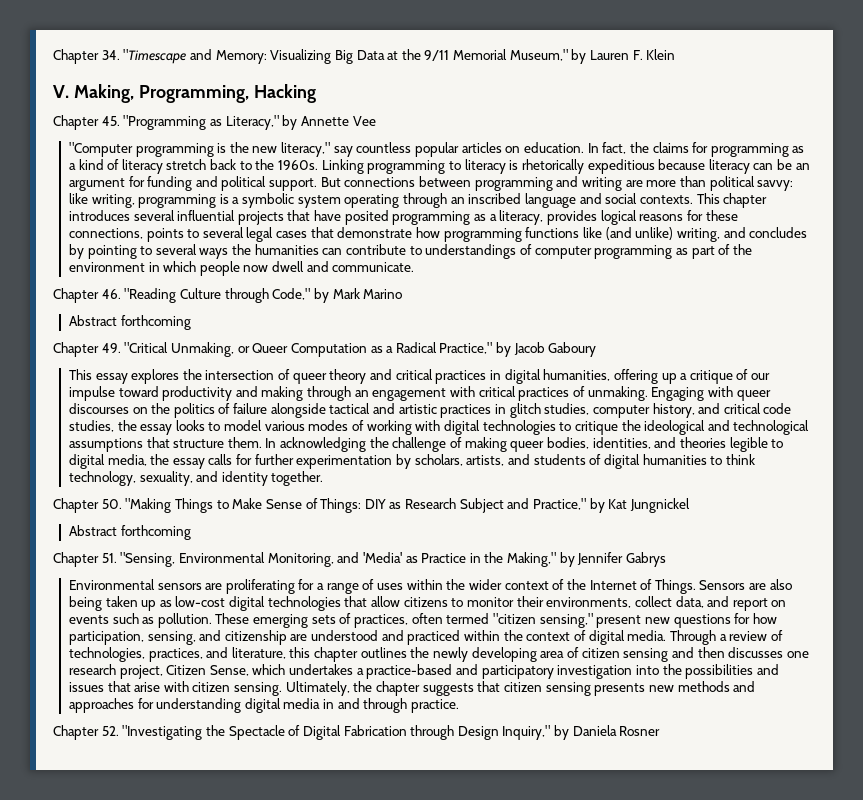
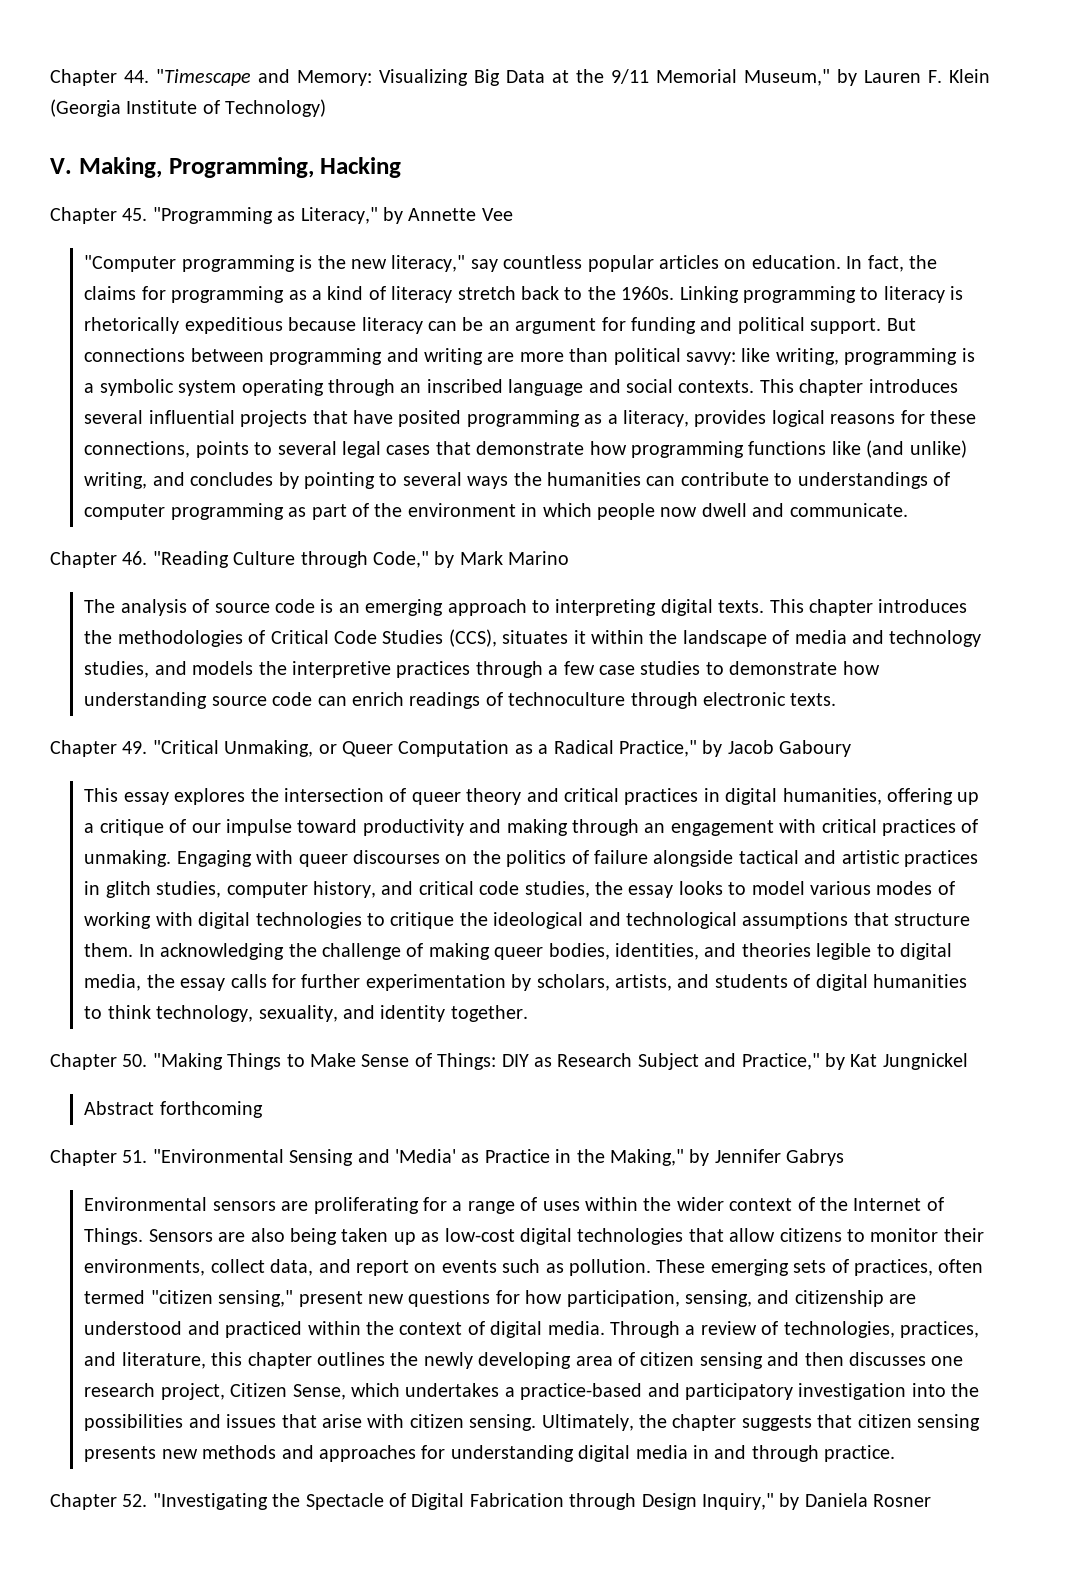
[53,49,120,64] Chapter 34. -> [50,69,149,86] Chapter 44.
(676, 54) none -> [50,99,327,117] (Georgia Institute of Technology)
[68,315,191,330] Abstract forthcoming -> [84,599,968,616] [84,629,982,647] [84,661,880,678] [84,692,837,709] The analysis of source code is an emerging approach to interpreting digital texts. This chapter introduces the methodologies of Critical Code Studies (CCS), situates it within the landscape of media and technology studies, and models the interpretive practices through a few case studies to demonstrate how understanding source code can enrich readings of technoculture through electronic texts.
[120,552,334,567] "Sensing, Environmental Monitoring, -> [152,1149,354,1166] "Environmental Sensing

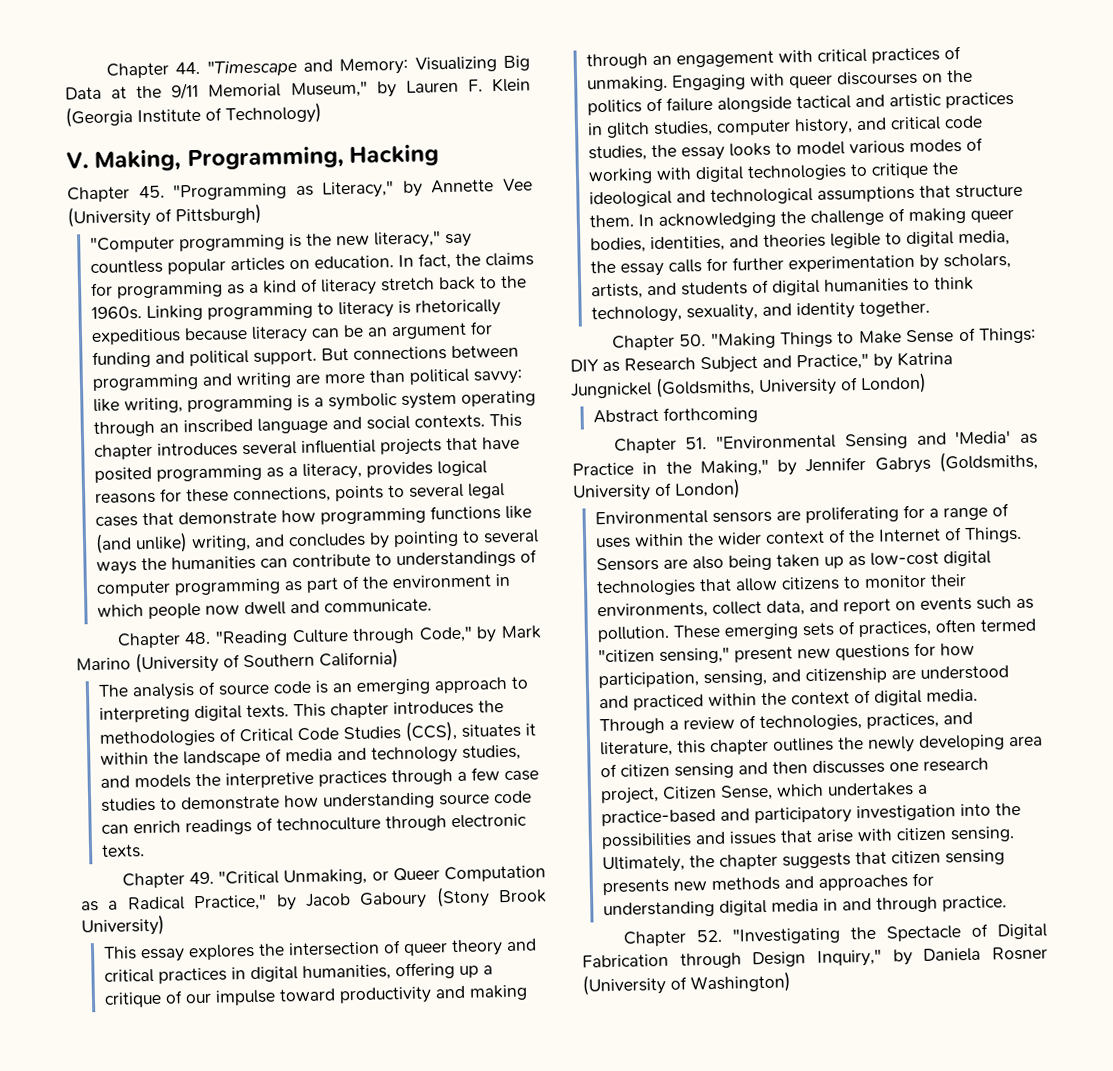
(513, 214) none -> [67,203,262,228] (University of Pittsburgh)
[122,551,148,565] 46. -> [184,631,212,645] 48.
(570, 558) none -> [135,648,399,674] (University of Southern California)
(852, 748) none -> [435,886,547,908] [81,914,165,937] (Stony Brook University)
[850,1054,878,1067] Kat -> [897,351,953,367] Katrina
(968, 1061) none -> [655,372,927,399] (Goldsmiths, University of London)
(845, 1157) none -> [939,450,1038,473] [573,478,741,502] (Goldsmiths, University of London)
(932, 1500) none -> [582,971,791,996] (University of Washington)

